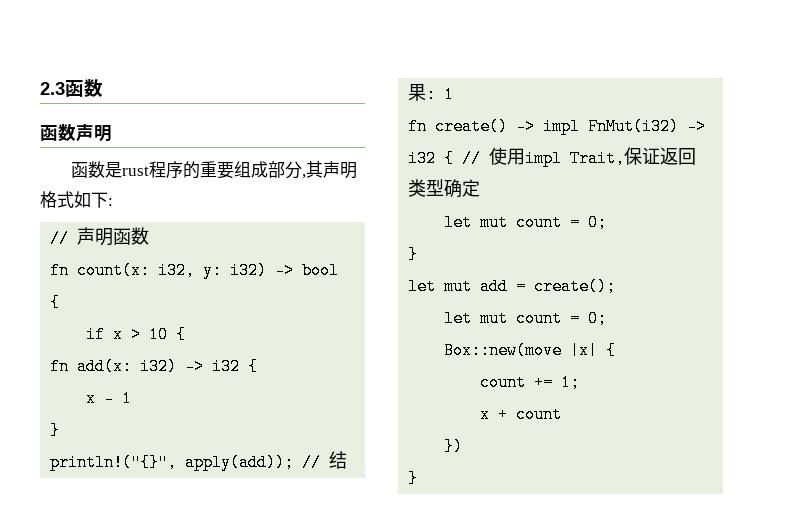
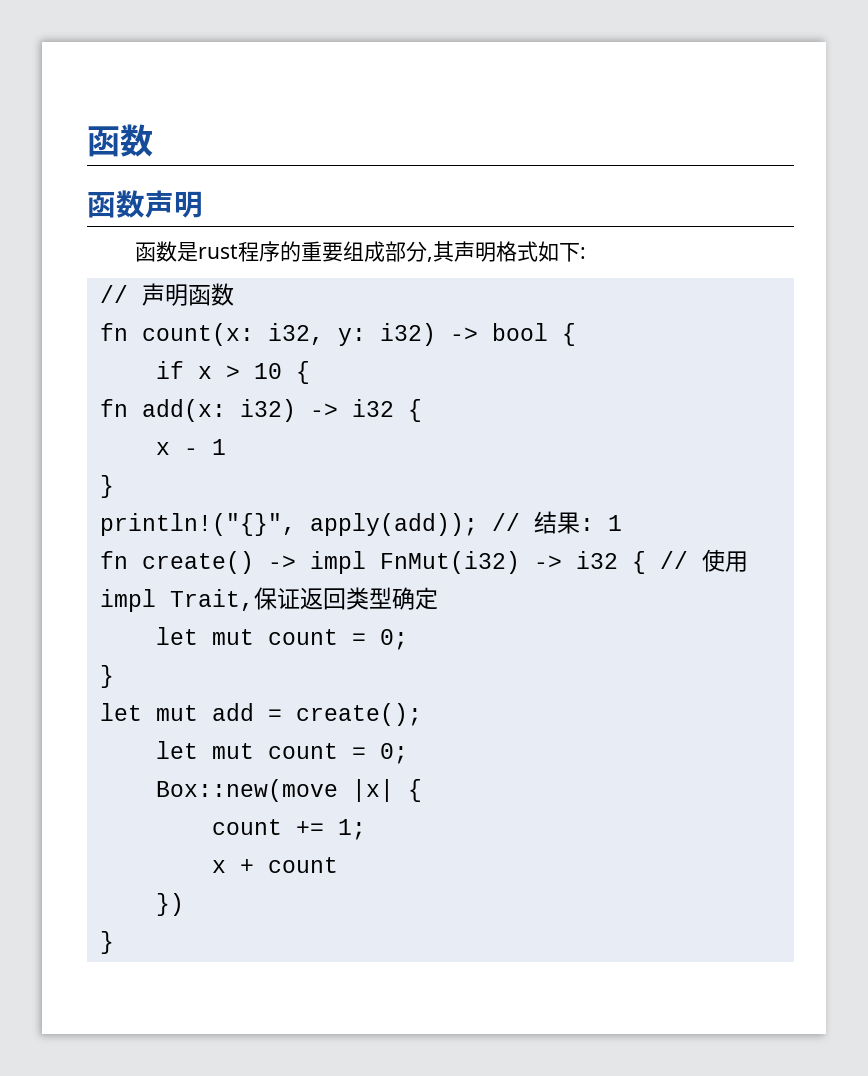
[40,82,65,95] 2.3 -> (87, 141) none

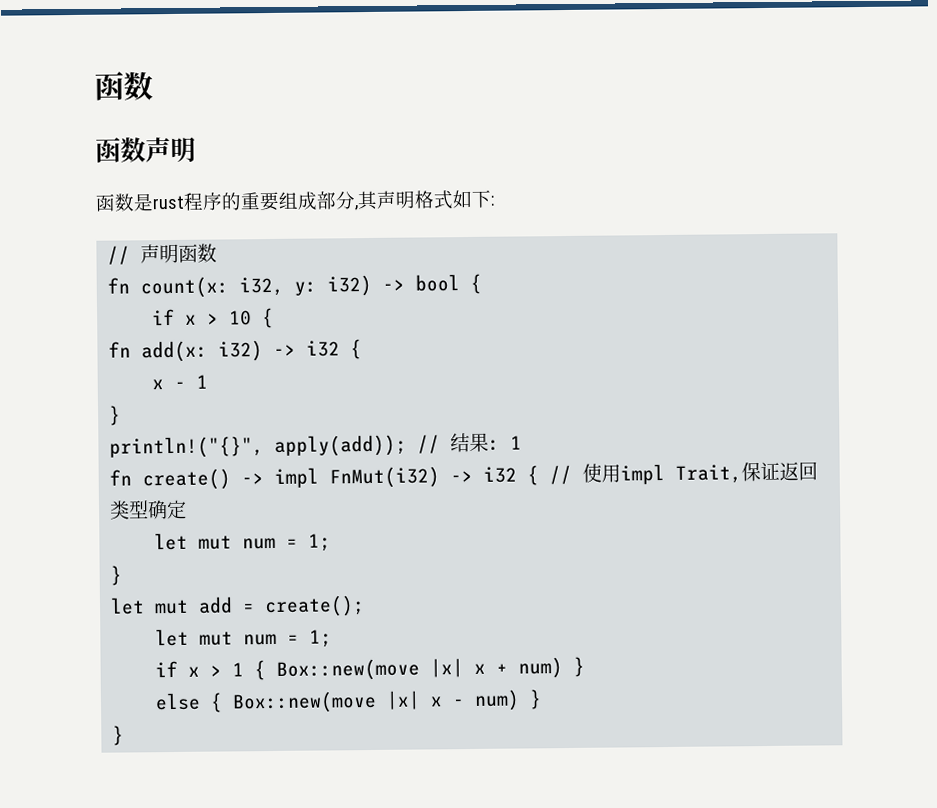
[267,629,408,650] count = 0; -> [242,533,332,552] num = 1;
[267,743,408,764] [155,779,422,802] [211,819,366,840] [211,857,338,873] [155,893,184,916] count = 0; // Box::new(move |x| { // count += 1; // x + count // }) -> [243,629,333,648] [155,656,586,681] [155,689,543,714] num = 1; // if x > 1 { Box::new(move |x| x + num) } // else { Box::new(move |x| x - num) }

